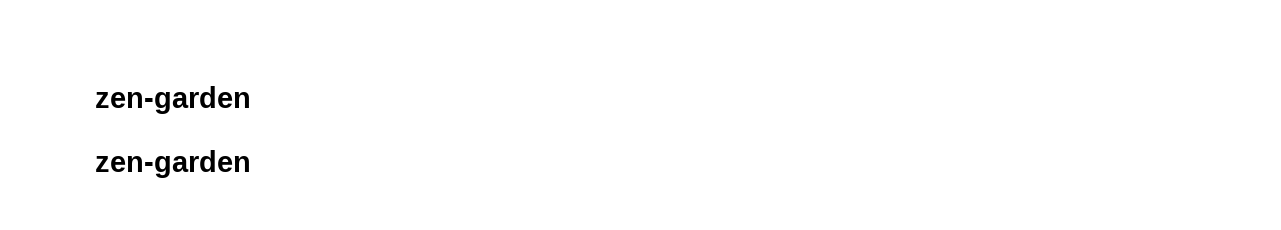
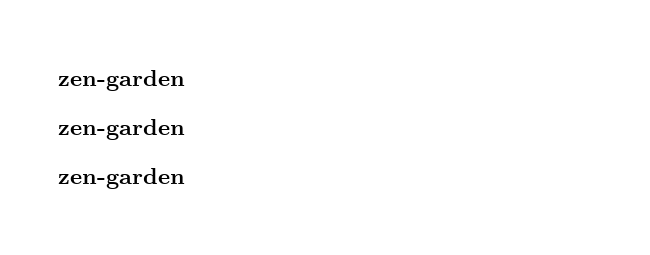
[95,86,251,114] [95,150,251,178] zen-garden // zen-garden -> [58,70,185,91] [58,119,185,140] [58,168,185,189] zen-garden // zen-garden // zen-garden

